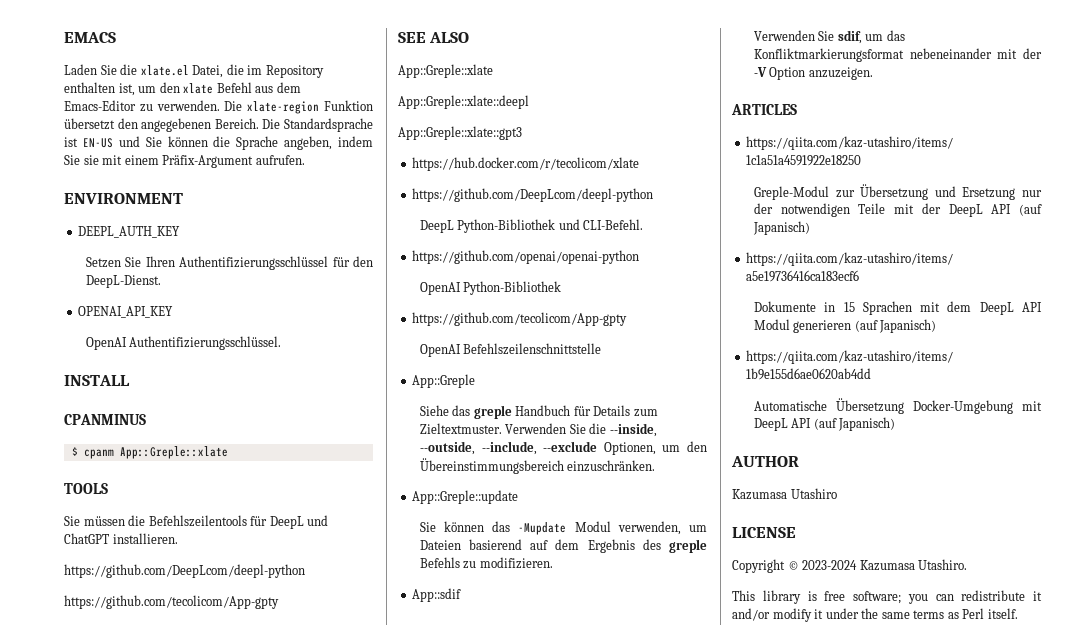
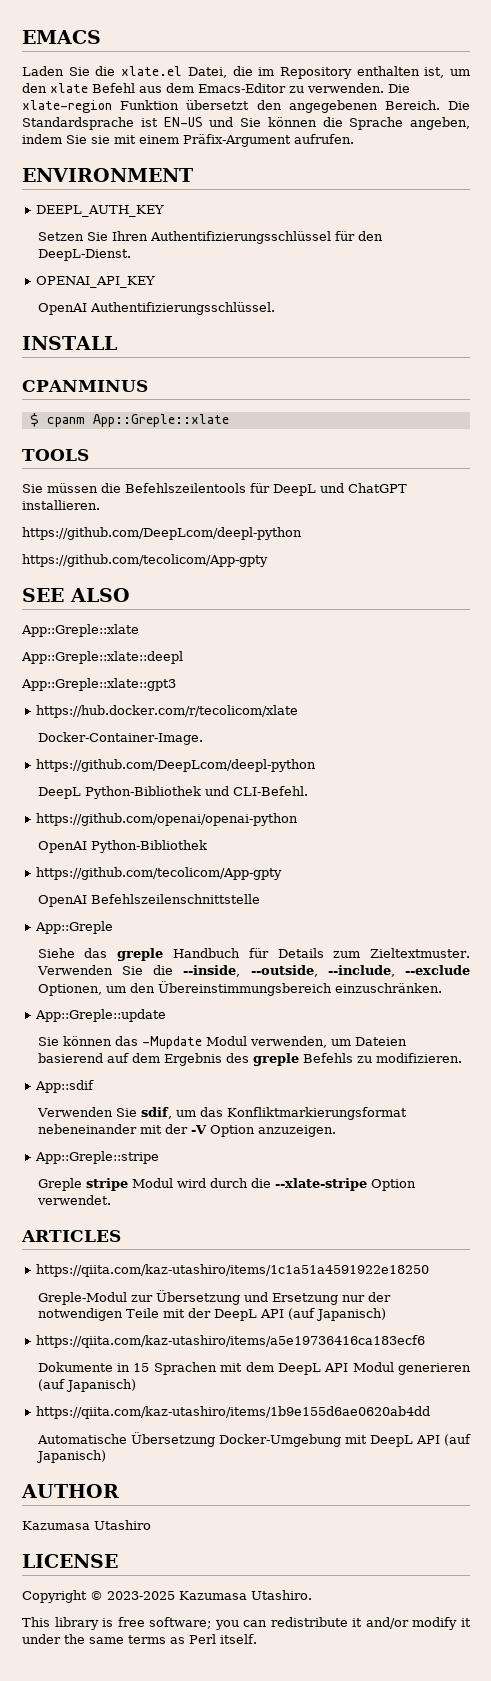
(640, 164) none -> [37,732,203,745] // Docker-Container-Image.
(873, 73) none -> [35,1151,160,1164] [37,1178,416,1191] [36,1195,111,1205] // App::Greple::stripe // Greple stripe Modul wird durch die --xlate-stripe Option verwendet.
[802,560,858,570] 2023-2024 -> [107,1591,175,1600] 2023-2025

